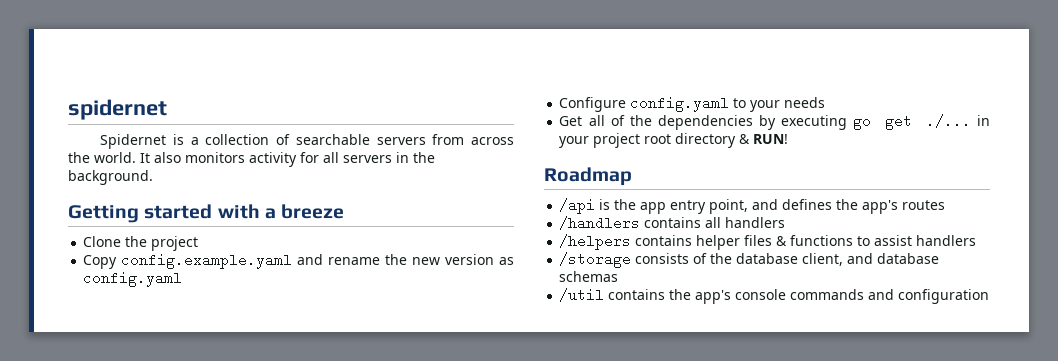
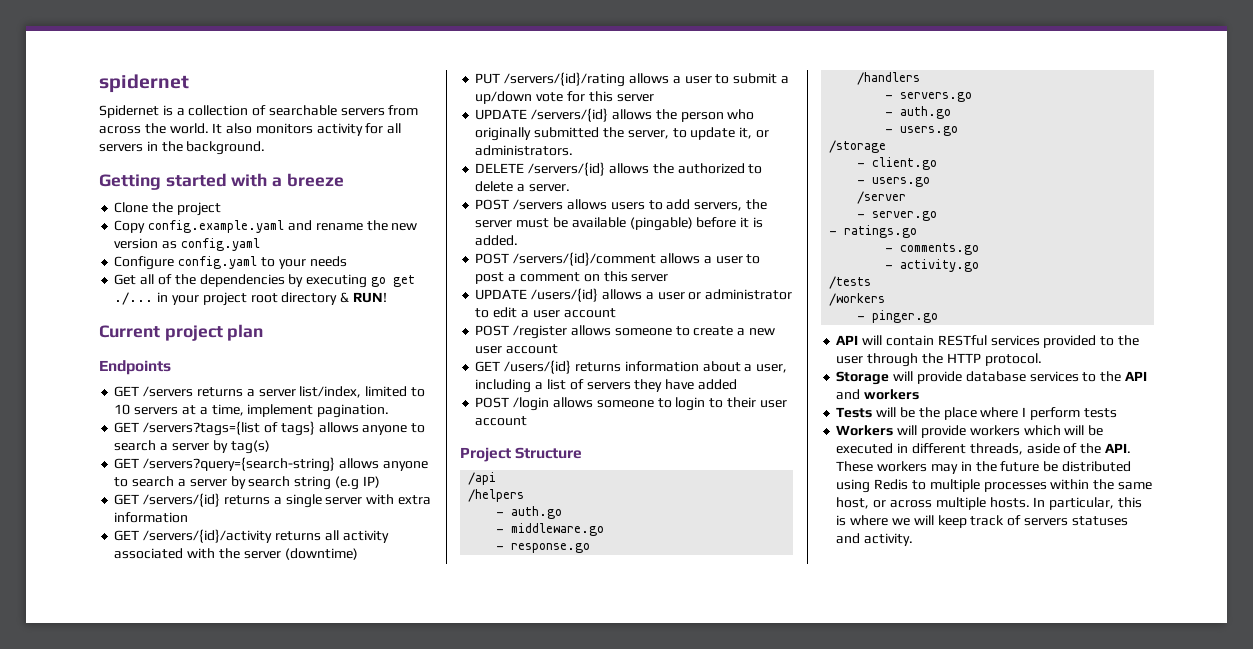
[544,167,632,186] [559,198,946,214] [559,216,786,230] [559,234,977,250] [559,252,940,268] [559,271,619,282] [559,288,990,304] Roadmap // /api is the app entry point, and defines the app's routes // /handlers contains all handlers // /helpers contains helper files & functions to assist handlers // /storage consists of the database client, and database schemas // /util contains the app's console commands and configuration -> [99,324,264,341] [99,360,171,375] [114,386,425,398] [114,404,390,418] [114,421,426,436] [114,440,270,454] [114,457,428,472] [114,476,380,490] [114,493,431,508] [114,512,189,523] [114,529,389,543] [114,548,358,560] [475,72,789,87] [475,91,654,104] [475,108,755,122] [475,127,769,141] [475,145,574,156] [475,162,763,176] [475,181,570,192] [475,199,767,211] [475,217,763,231] [475,235,519,246] [475,252,761,266] [475,271,669,284] [475,288,793,302] [475,307,616,318] [475,325,775,339] [475,344,559,354] [475,360,788,374] [475,379,737,393] [475,397,787,411] [475,416,528,426] [460,447,583,462] [468,472,497,485] [468,489,525,502] [496,506,563,519] [496,523,605,536] [496,543,591,553] [857,72,921,85] [885,92,973,102] [885,106,952,119] [885,126,959,136] [829,140,887,153] [857,157,938,170] [857,177,931,187] [857,191,907,204] [857,211,938,221] [829,225,918,238] [885,243,980,255] [885,259,980,272] [829,276,872,289] [829,293,886,306] [857,310,939,323] [836,335,1139,348] [836,353,1042,367] [836,371,1147,385] [836,389,920,400] [836,407,1117,420] [836,425,1104,438] [836,443,1131,455] [836,461,1131,474] [836,479,1152,493] [836,497,1142,510] [836,515,1128,528] [836,533,914,546] Current project plan // Endpoints // GET /servers returns a server list/index, limited to 10 servers at a time, implement pagination. // GET /servers?tags={list of tags} allows anyone to search a server by tag(s) // GET /servers?query={search-string} allows anyone to search a server by search string (e.g IP) // GET /servers/{id} returns a single server with extra information // GET /servers/{id}/activity returns all activity associated with the server (downtime) // PUT /servers/{id}/rating allows a user to submit a up/down vote for this server // UPDATE /servers/{id} allows the person who originally submitted the server, to update it, or administrators. // DELETE /servers/{id} allows the authorized to delete a server. // POST /servers allows users to add servers, the server must be available (pingable) before it is added. // POST /servers/{id}/comment allows a user to post a comment on this server // UPDATE /users/{id} allows a user or administrator to edit a user account // POST /register allows someone to create a new user account // GET /users/{id} returns information about a user, including a list of servers they have added // POST /login allows someone to login to their user account // Project Structure // /api // /helpers // - auth.go // - middleware.go // - response.go // /handlers // - servers.go // - auth.go // - users.go // /storage // - client.go // - users.go // /server // - server.go // - ratings.go // - comments.go // - activity.go // /tests // /workers // - pinger.go // API will contain RESTful services provided to the user through the HTTP protocol. // Storage will provide database services to the API and workers // Tests will be the place where I perform tests // Workers will provide workers which will be executed in different threads, aside of the API. These workers may in the future be distributed using Redis to multiple processes within the same host, or across multiple hosts. In particular, this is where we will keep track of servers statuses and activity.

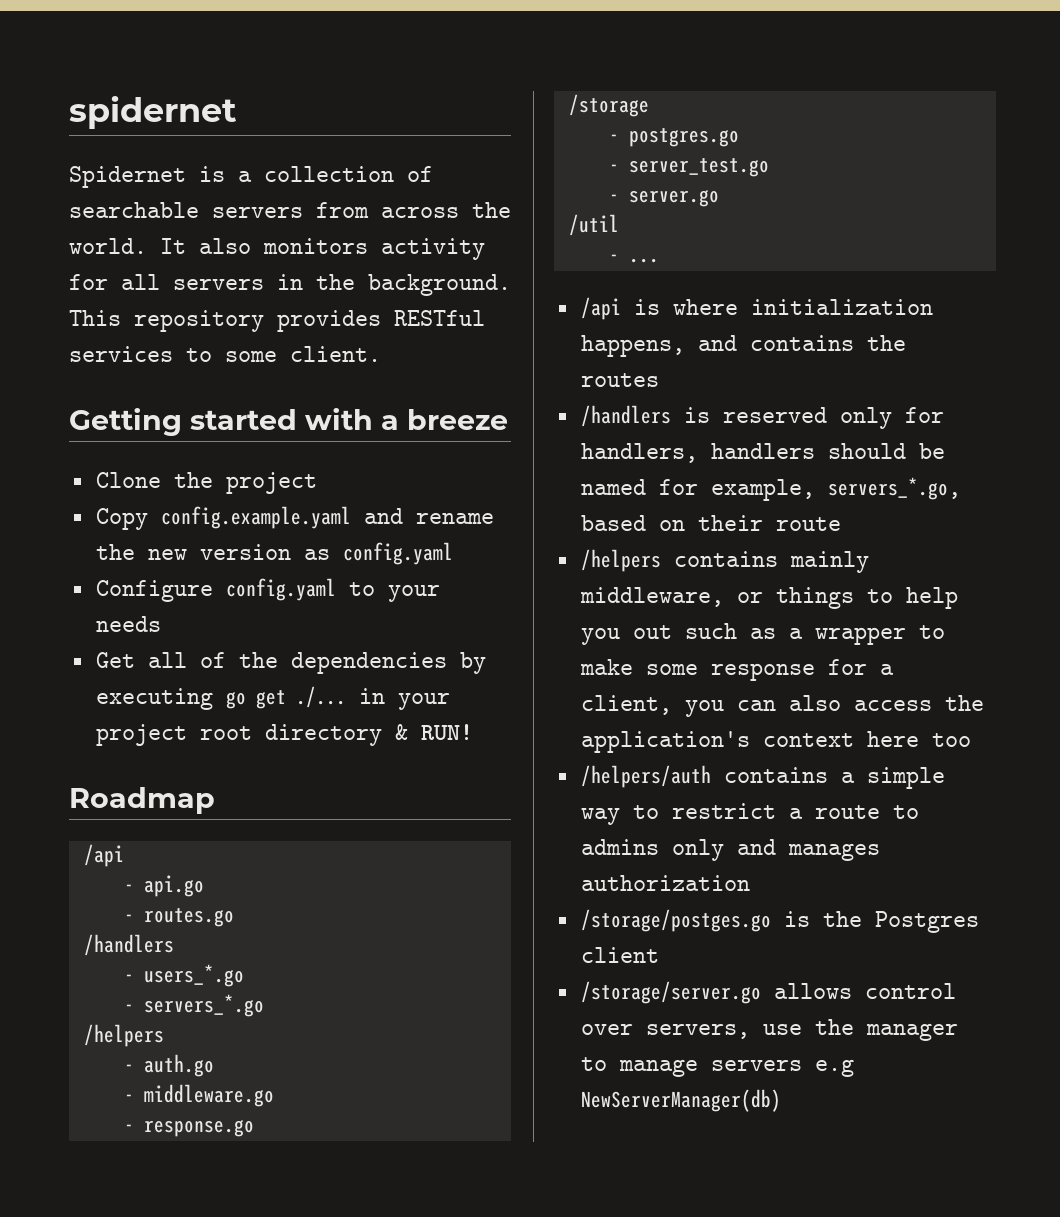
(266, 148) none -> [69,310,485,332] [69,346,381,362] This repository provides RESTful services to some client.
[99,324,264,341] [99,360,171,375] [114,386,425,398] [114,404,390,418] [114,421,426,436] [114,440,270,454] [114,457,428,472] [114,476,380,490] [114,493,431,508] [114,512,189,523] [114,529,389,543] [114,548,358,560] [475,72,789,87] [475,91,654,104] [475,108,755,122] [475,127,769,141] [475,145,574,156] [475,162,763,176] [475,181,570,192] [475,199,767,211] [475,217,763,231] [475,235,519,246] [475,252,761,266] [475,271,669,284] [475,288,793,302] [475,307,616,318] [475,325,775,339] [475,344,559,354] [475,360,788,374] [475,379,737,393] [475,397,787,411] [475,416,528,426] [460,447,583,462] [468,472,497,485] Current project plan // Endpoints // GET /servers returns a server list/index, limited to 10 servers at a time, implement pagination. // GET /servers?tags={list of tags} allows anyone to search a server by tag(s) // GET /servers?query={search-string} allows anyone to search a server by search string (e.g IP) // GET /servers/{id} returns a single server with extra information // GET /servers/{id}/activity returns all activity associated with the server (downtime) // PUT /servers/{id}/rating allows a user to submit a up/down vote for this server // UPDATE /servers/{id} allows the person who originally submitted the server, to update it, or administrators. // DELETE /servers/{id} allows the authorized to delete a server. // POST /servers allows users to add servers, the server must be available (pingable) before it is added. // POST /servers/{id}/comment allows a user to post a comment on this server // UPDATE /users/{id} allows a user or administrator to edit a user account // POST /register allows someone to create a new user account // GET /users/{id} returns information about a user, including a list of servers they have added // POST /login allows someone to login to their user account // Project Structure // /api -> [69,787,215,814] [83,844,124,867] [123,875,204,897] [123,908,234,927] [83,934,174,956] [123,964,244,987] [123,994,264,1017] Roadmap // /api // - api.go // - routes.go // /handlers // - users_*.go // - servers_*.go
[857,72,921,85] [885,92,973,102] [885,106,952,119] [885,126,959,136] // /handlers // - servers.go // - auth.go // - users.go -> (254, 1128) none
[872,157,938,170] [857,177,931,187] [857,191,907,204] client.go // - users.go // /server -> [628,128,739,147] [608,158,769,177] postgres.go // - server_test.go
[829,225,918,238] [885,243,980,255] [885,259,980,272] [829,276,872,289] [829,293,886,306] [857,310,939,323] [836,335,1139,348] [836,353,1042,367] [836,371,1147,385] [836,389,920,400] [836,407,1117,420] [836,425,1104,438] [836,443,1131,455] [836,461,1131,474] [836,479,1152,493] [836,497,1142,510] [836,515,1128,528] [836,533,914,546] - ratings.go // - comments.go // - activity.go // /tests // /workers // - pinger.go // API will contain RESTful services provided to the user through the HTTP protocol. // Storage will provide database services to the API and workers // Tests will be the place where I perform tests // Workers will provide workers which will be executed in different threads, aside of the API. These workers may in the future be distributed using Redis to multiple processes within the same host, or across multiple hosts. In particular, this is where we will keep track of servers statuses and activity. -> [568,214,619,236] [608,254,659,263] [580,297,933,320] [580,335,906,357] [580,373,659,387] [580,405,944,429] [580,443,945,463] [580,477,961,501] [580,515,841,531] [580,549,869,573] [579,587,958,609] [580,623,945,645] [579,659,894,681] [580,695,984,717] [580,731,971,753] [580,765,945,789] [580,803,919,825] [580,839,880,861] [580,875,750,891] [580,909,979,933] [580,947,659,963] [580,981,956,1004] [580,1019,958,1041] [580,1057,854,1077] [580,1089,781,1112] /util // - ... // /api is where initialization happens, and contains the routes // /handlers is reserved only for handlers, handlers should be named for example, servers_*.go, based on their route // /helpers contains mainly middleware, or things to help you out such as a wrapper to make some response for a client, you can also access the application's context here too // /helpers/auth contains a simple way to restrict a route to admins only and manages authorization // /storage/postges.go is the Postgres client // /storage/server.go allows control over servers, use the manager to manage servers e.g NewServerManager(db)

